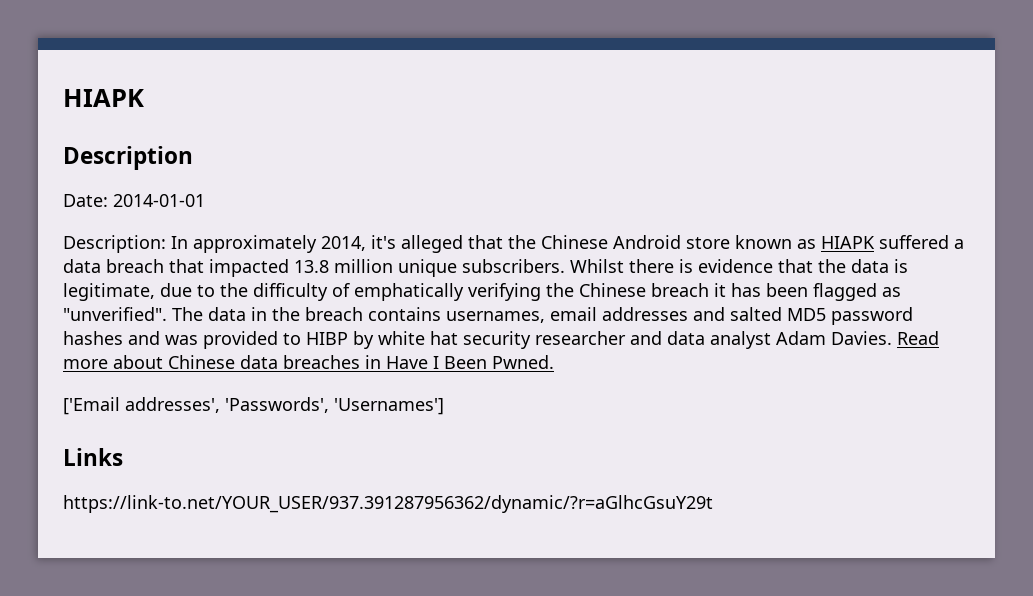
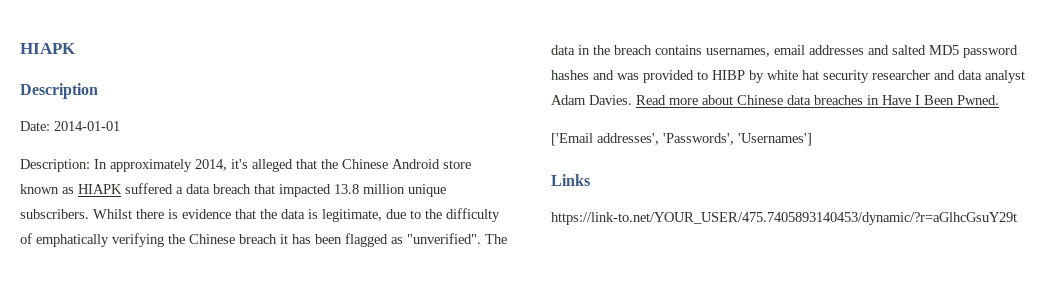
[63,495,713,513] https://link-to.net/YOUR_USER/937.391287956362/dynamic/?r=aGlhcGsuY29t -> [551,212,1017,225] https://link-to.net/YOUR_USER/475.7405893140453/dynamic/?r=aGlhcGsuY29t

